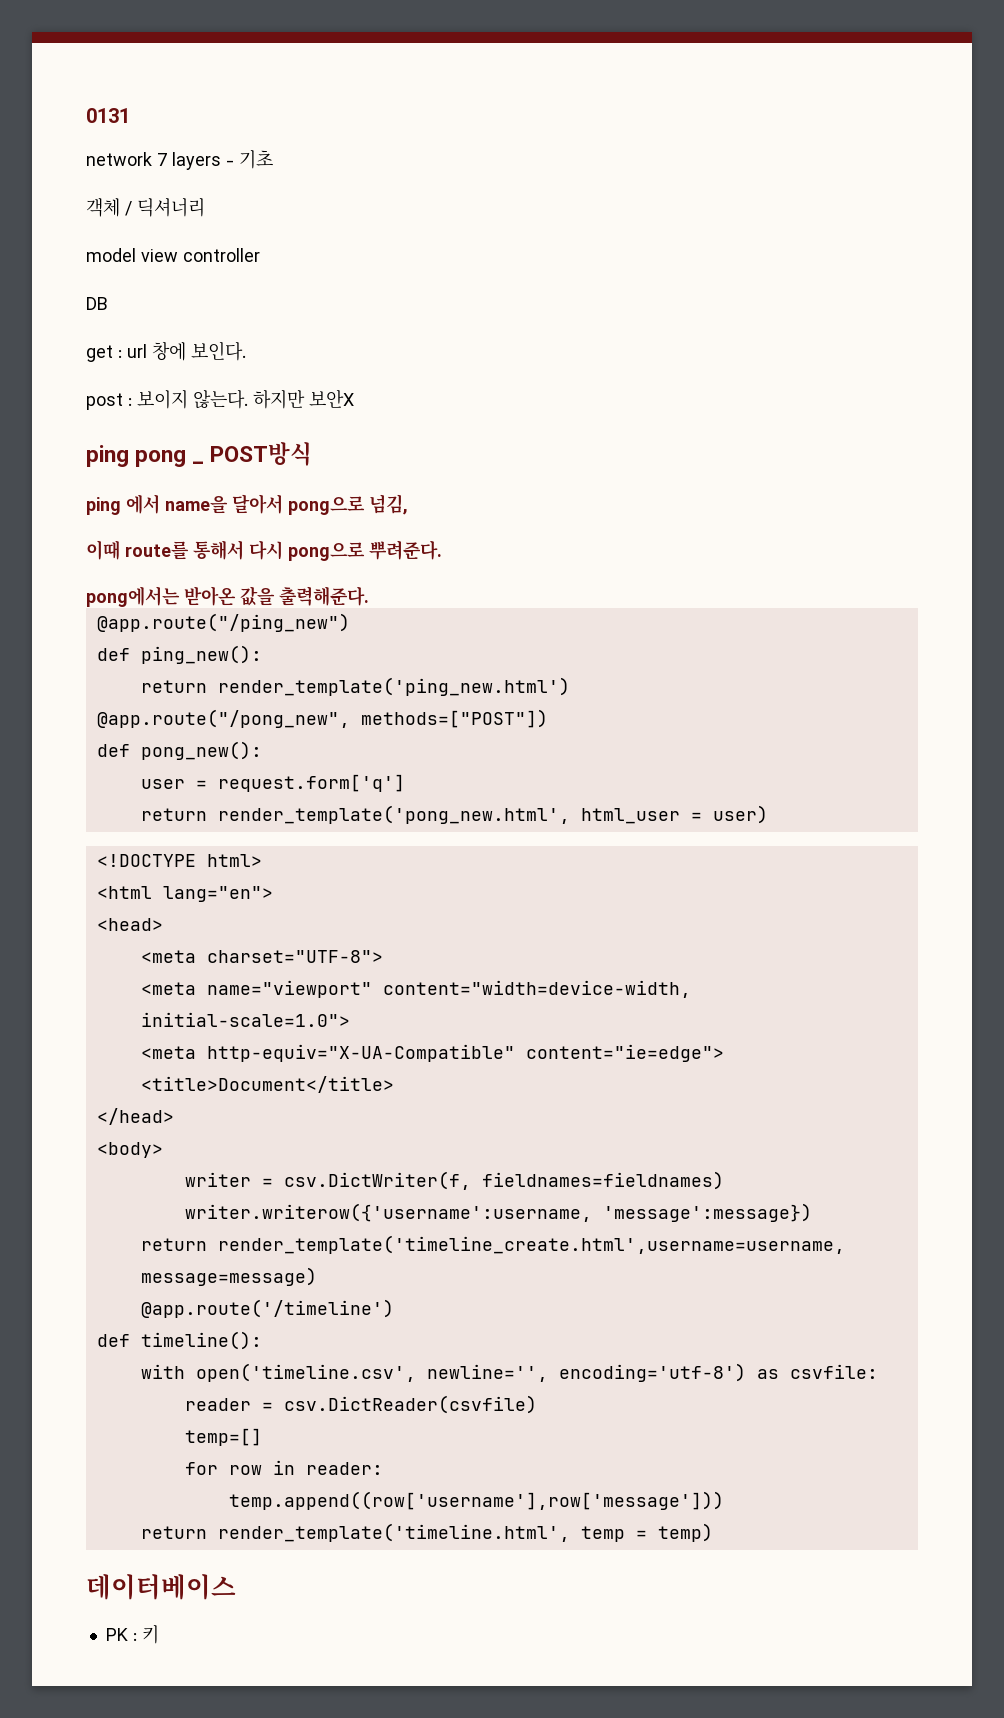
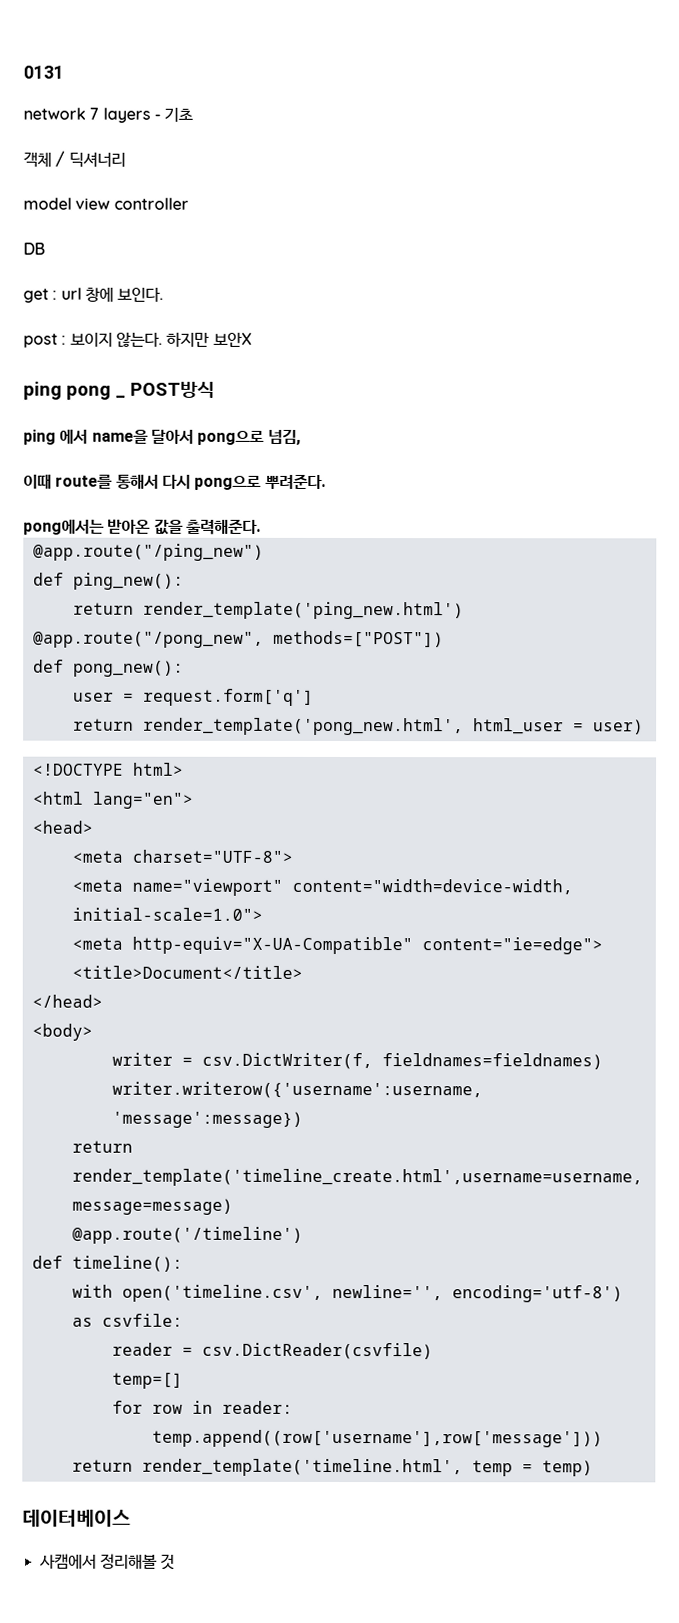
[105,1625,159,1644] PK : 키 -> [38,1553,176,1570] 사캠에서 정리해볼 것

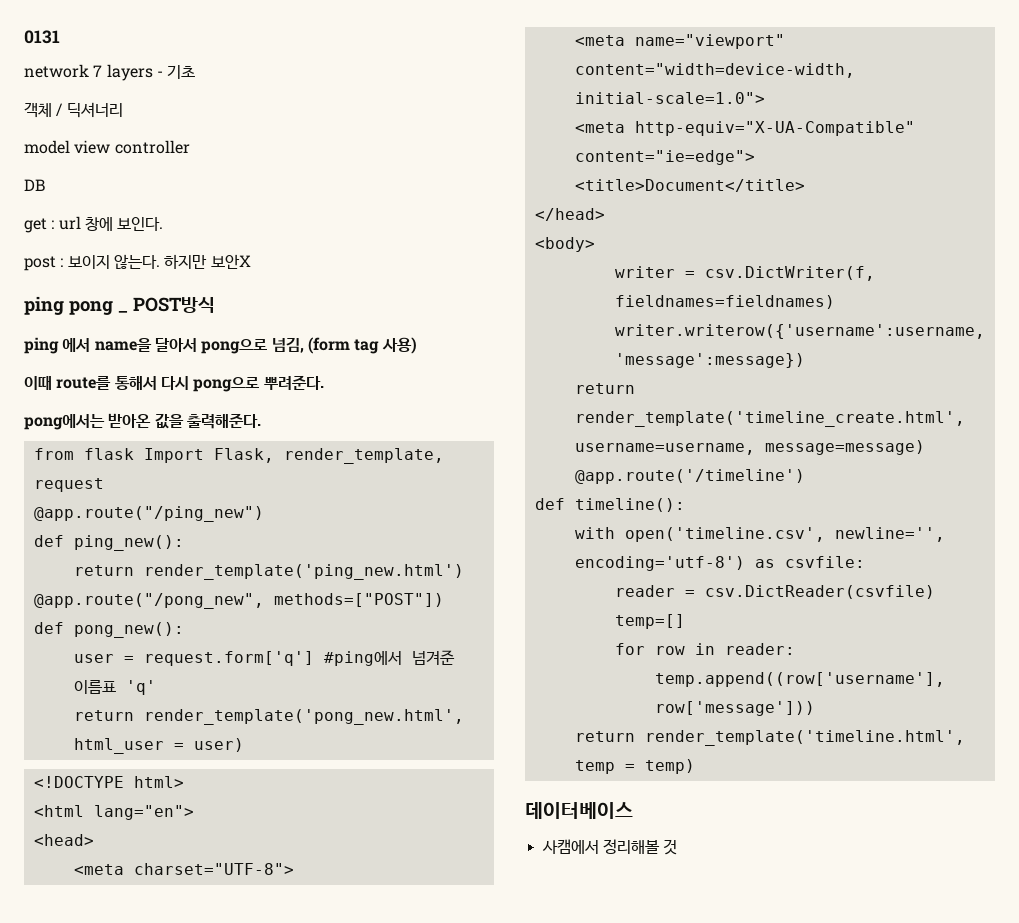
(301, 436) none -> [307,337,417,354] (form tag 사용)
(261, 526) none -> [33,448,444,464] [33,478,104,492] // from flask Import Flask, render_template, request
(314, 697) none -> [323,650,455,666] [73,680,156,695] #ping에서 넘겨준 이름표 'q'

